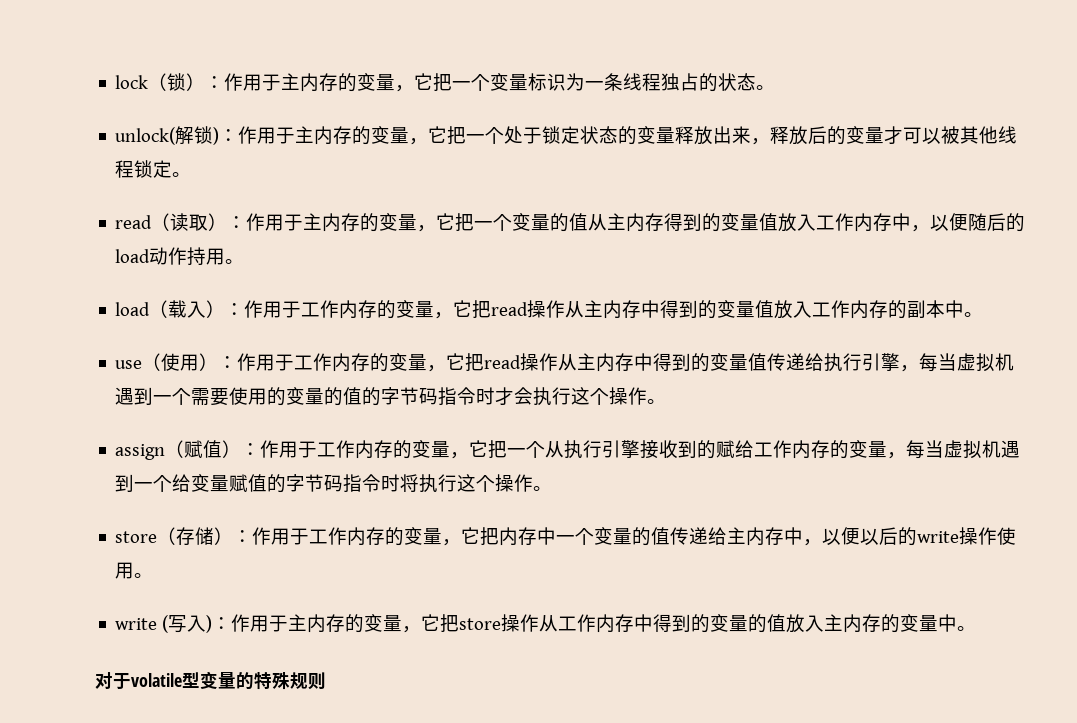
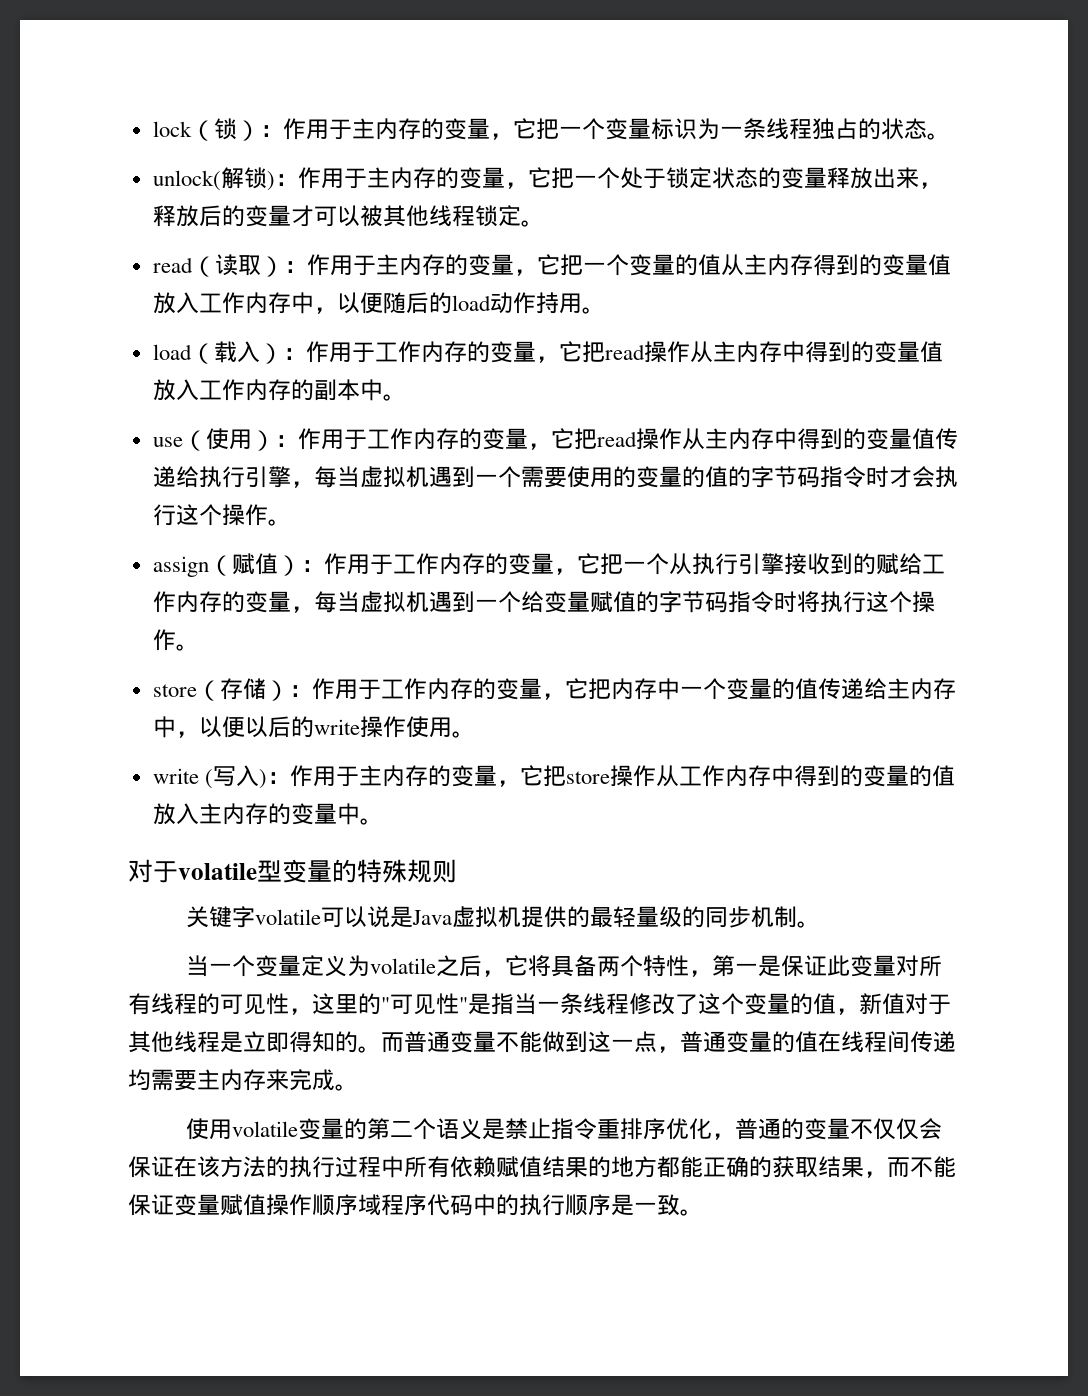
(326, 681) none -> [185,906,820,928] [185,955,942,977] [128,993,951,1015] [128,1031,956,1053] [128,1069,358,1091] [185,1118,942,1140] [128,1156,956,1178] [128,1194,703,1216] // 关键字volatile可以说是Java虚拟机提供的最轻量级的同步机制。 // 当一个变量定义为volatile之后，它将具备两个特性，第一是保证此变量对所有线程的可见性，这里的"可见性"是指当一条线程修改了这个变量的值，新值对于其他线程是立即得知的。而普通变量不能做到这一点，普通变量的值在线程间传递均需要主内存来完成。 // 使用volatile变量的第二个语义是禁止指令重排序优化，普通的变量不仅仅会保证在该方法的执行过程中所有依赖赋值结果的地方都能正确的获取结果，而不能保证变量赋值操作顺序域程序代码中的执行顺序是一致。

